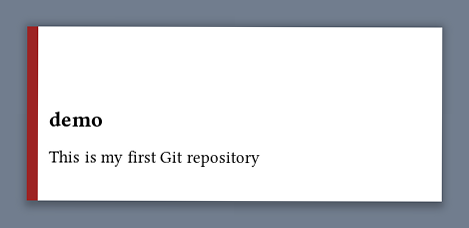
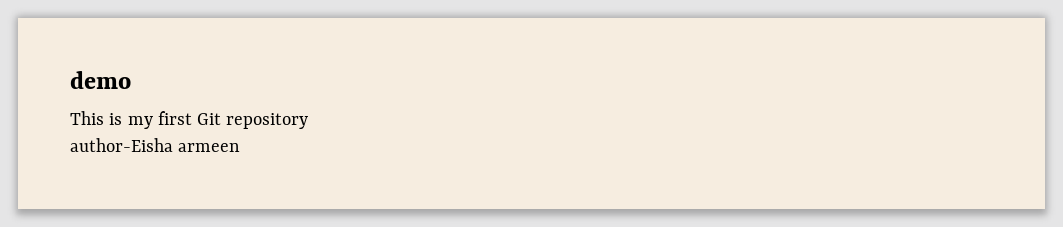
(260, 159) none -> [70,138,241,152] // author-Eisha armeen

